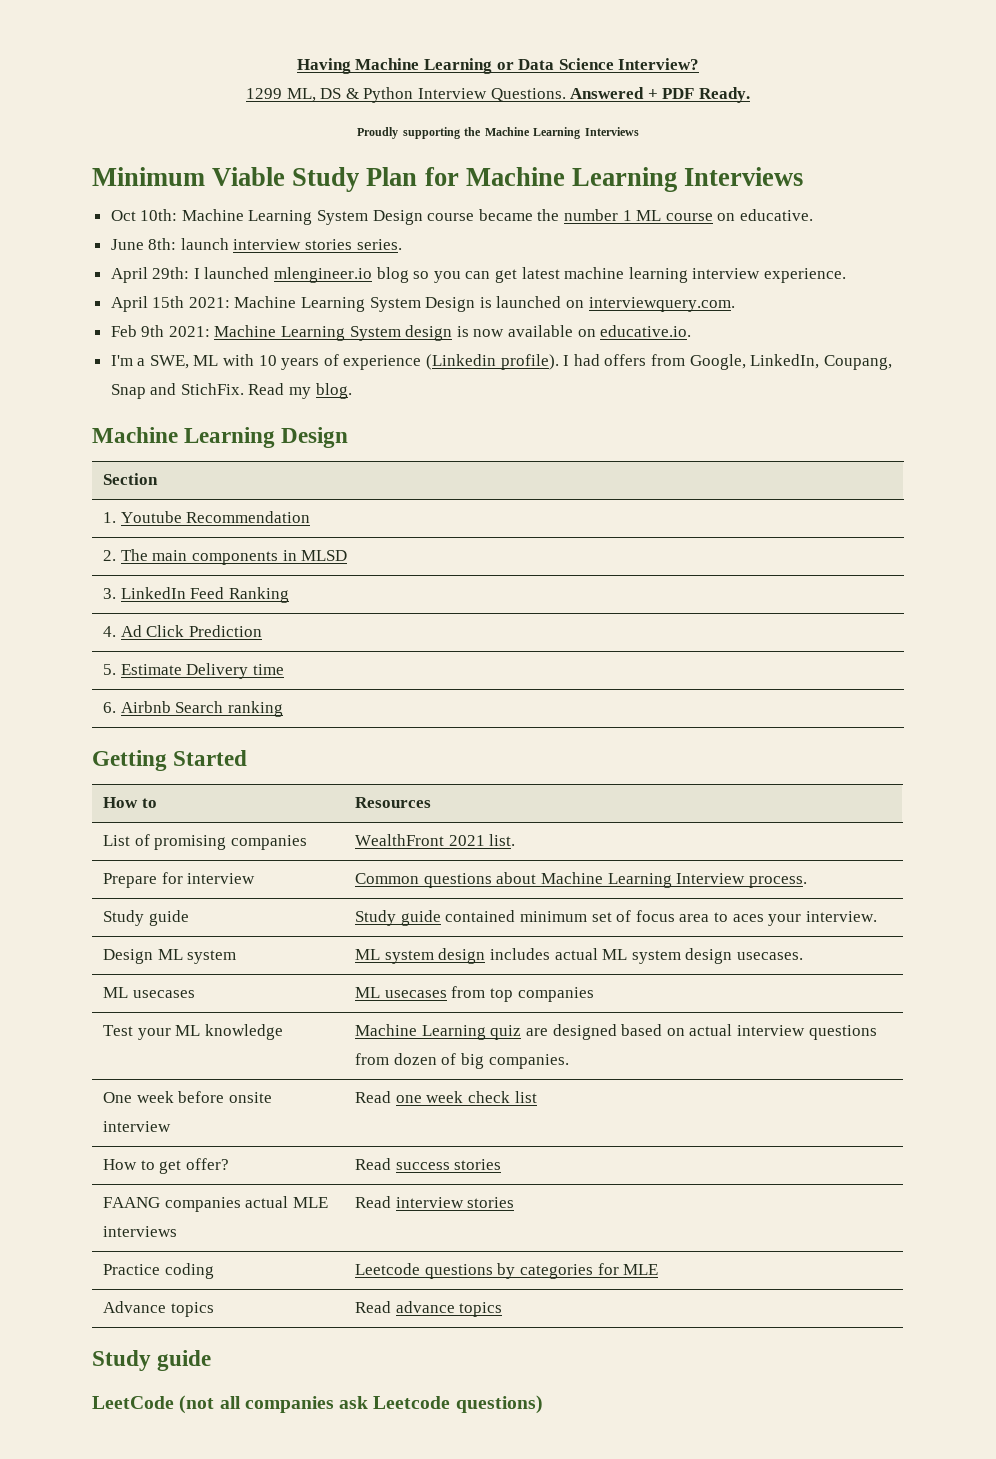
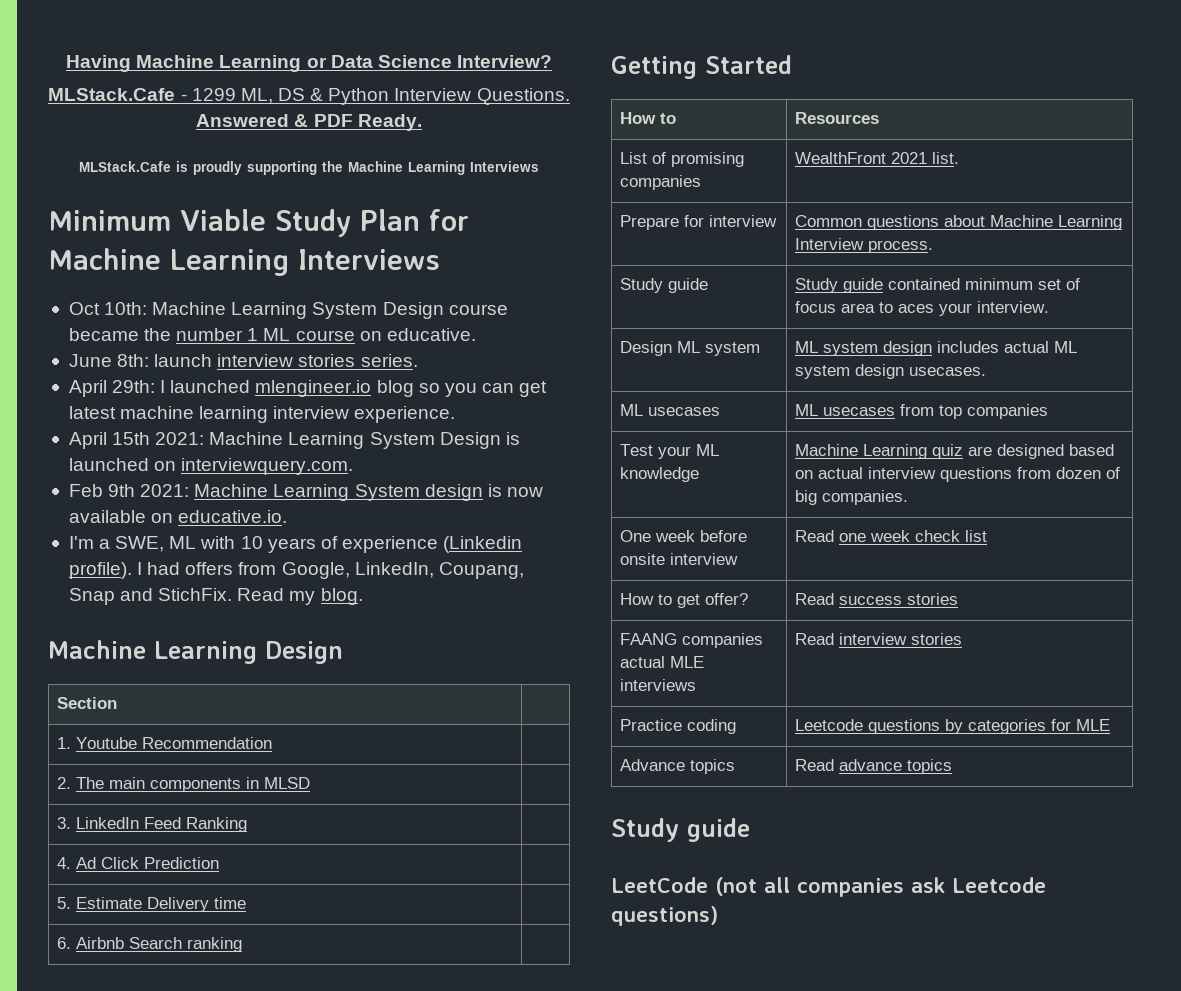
(700, 64) none -> [48,88,187,101] MLStack.Cafe -
[647,89,658,99] + -> [294,114,309,127] &
[357,127,399,139] Proudly -> [78,161,242,175] MLStack.Cafe is proudly

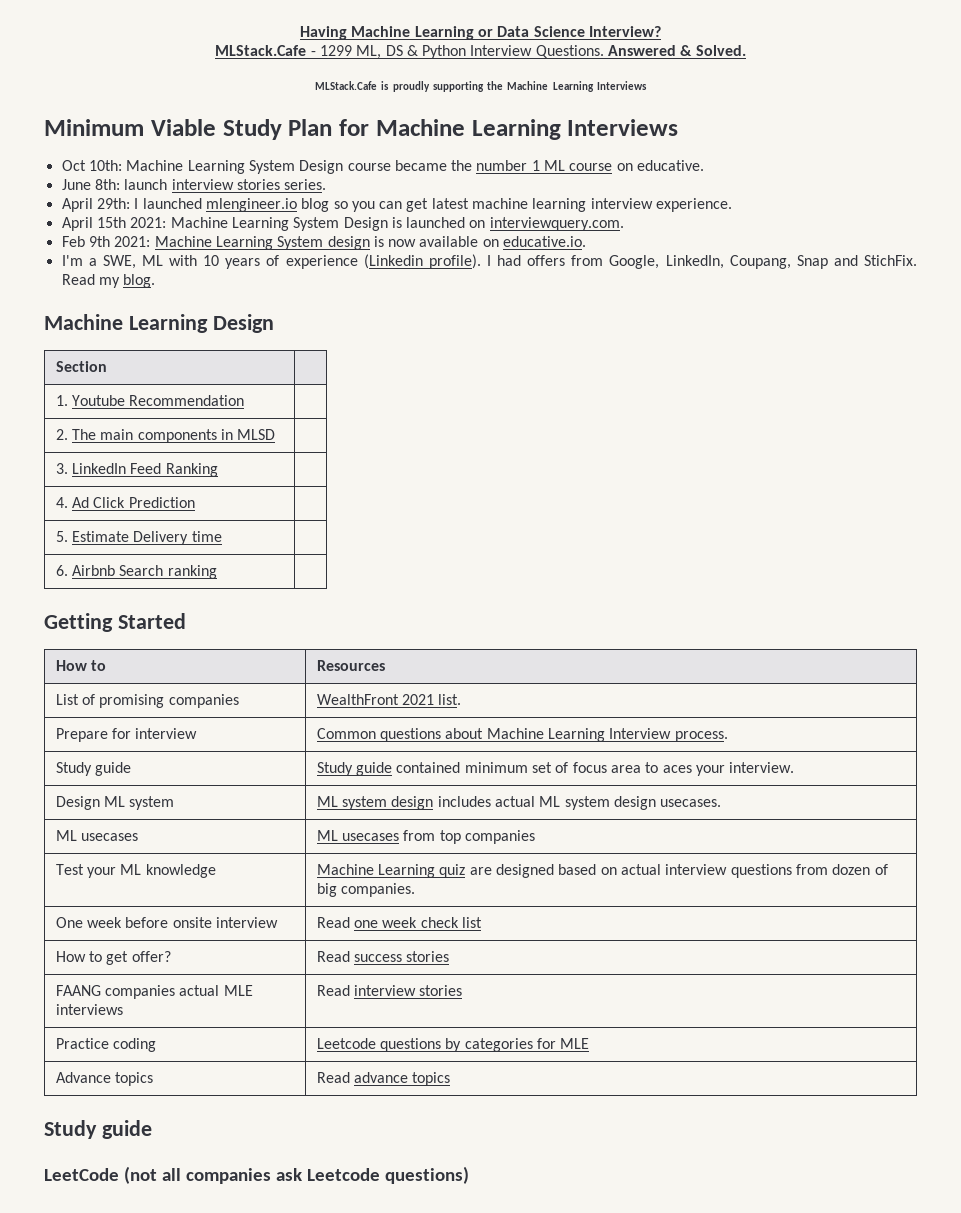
[313,114,422,131] PDF Ready. -> [695,45,746,56] Solved.

